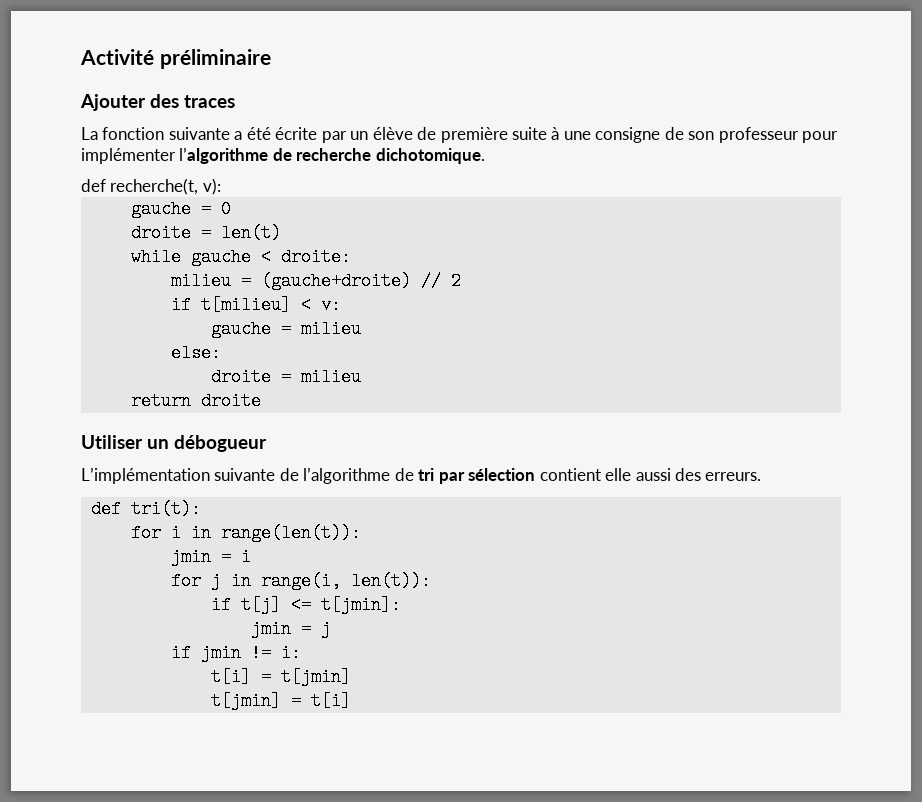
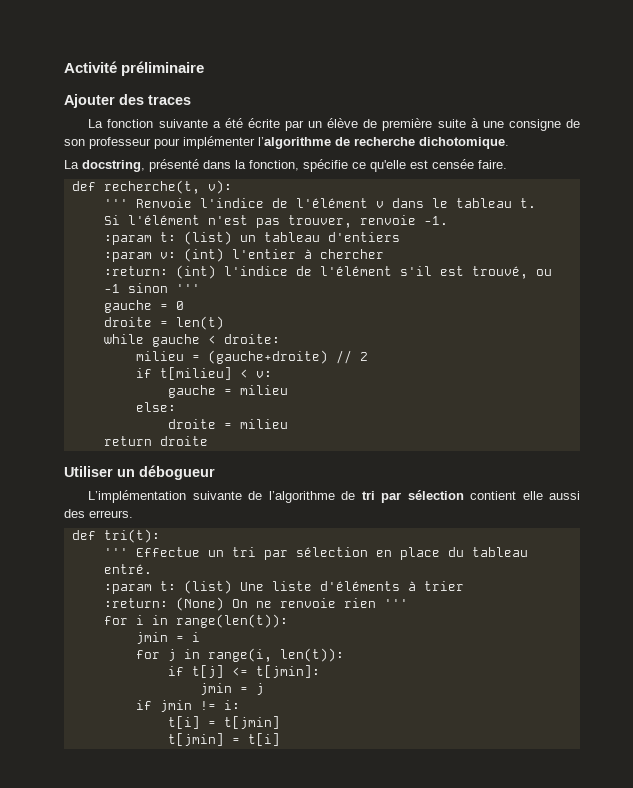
[81,178,221,195] def recherche(t, v): -> [64,159,507,172] [71,180,232,194] [103,198,536,208] [103,215,448,228] [103,231,400,245] [103,248,384,262] [103,265,552,279] [103,283,200,293] La docstring, présenté dans la fonction, spécifie ce qu'elle est censée faire. // def recherche(t, v): // ''' Renvoie l'indice de l'élément v dans le tableau t. // Si l'élément n'est pas trouver, renvoie -1. // :param t: (list) un tableau d'entiers // :param v: (int) l'entier à chercher // :return: (int) l'indice de l'élément s'il est trouvé, ou -1 sinon '''
(201, 509) none -> [103,547,528,560] [103,564,152,574] [103,580,464,594] [103,597,408,611] // ''' Effectue un tri par sélection en place du tableau entré. // :param t: (list) Une liste d'éléments à trier // :return: (None) On ne renvoie rien '''

